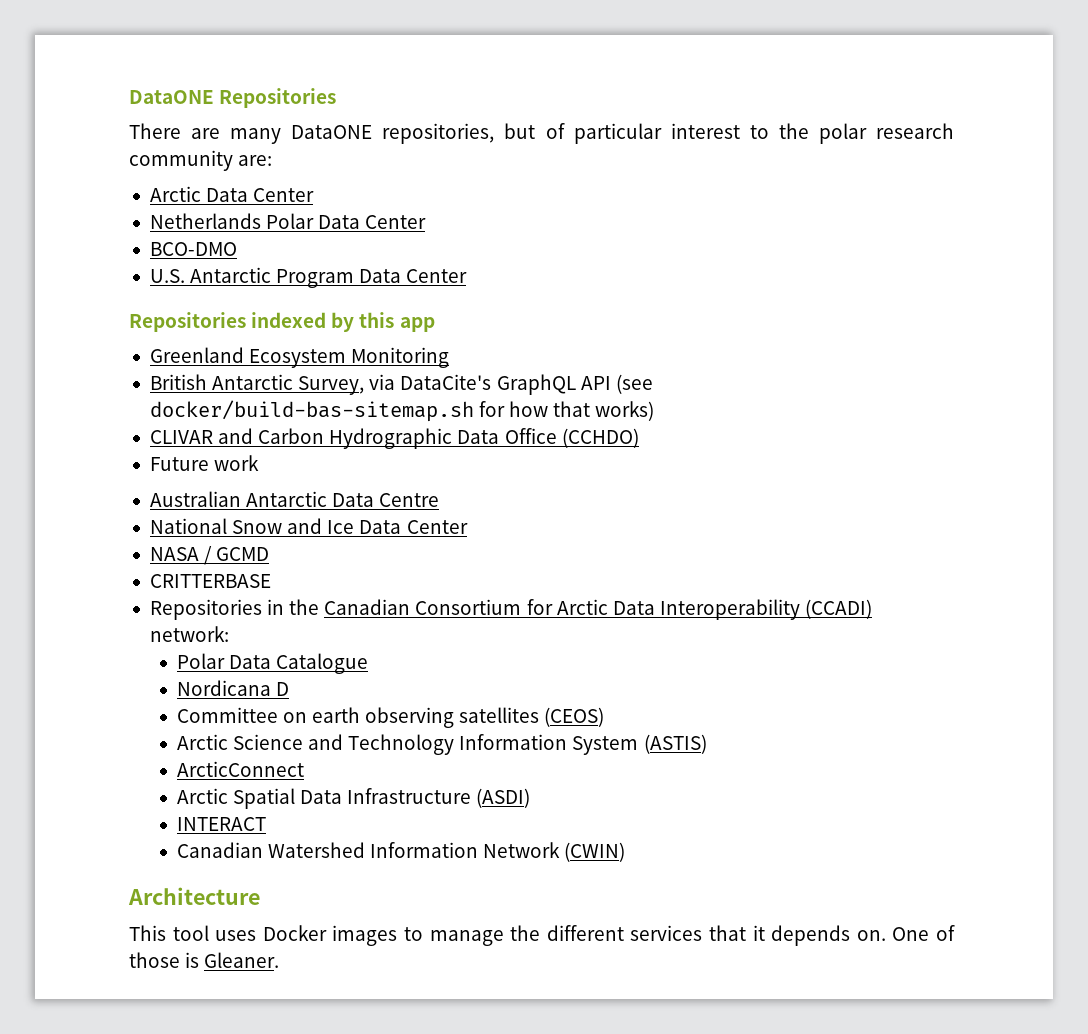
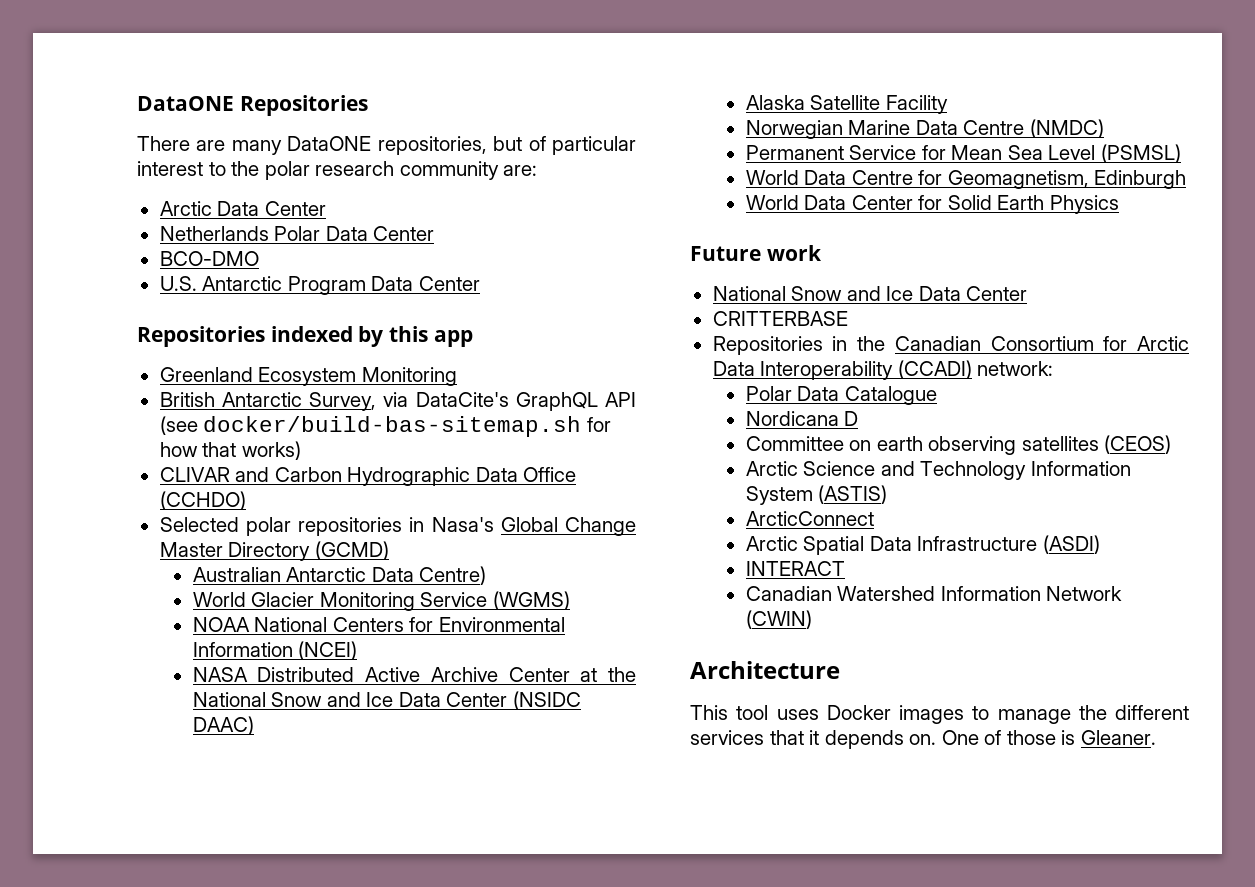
[149,455,260,471] [149,491,440,507] [149,518,468,534] [149,546,270,565] Future work // Australian Antarctic Data Centre // National Snow and Ice Data Center // NASA / GCMD -> [159,517,636,536] [159,541,389,561] [192,566,487,585] [192,591,570,611] [192,617,565,632] [192,641,358,660] [192,667,636,682] [192,691,581,710] [192,716,254,735] [745,95,948,114] [745,119,1104,139] [745,144,1181,163] [745,170,1187,189] [745,195,1119,214] [690,245,822,261] [712,286,1028,301] Selected polar repositories in Nasa's Global Change Master Directory (GCMD) // Australian Antarctic Data Centre) // World Glacier Monitoring Service (WGMS) // NOAA National Centers for Environmental Information (NCEI) // NASA Distributed Active Archive Center at the National Snow and Ice Data Center (NSIDC DAAC) // Alaska Satellite Facility // Norwegian Marine Data Centre (NMDC) // Permanent Service for Mean Sea Level (PSMSL) // World Data Centre for Geomagnetism, Edinburgh // World Data Center for Solid Earth Physics // Future work // National Snow and Ice Data Center

